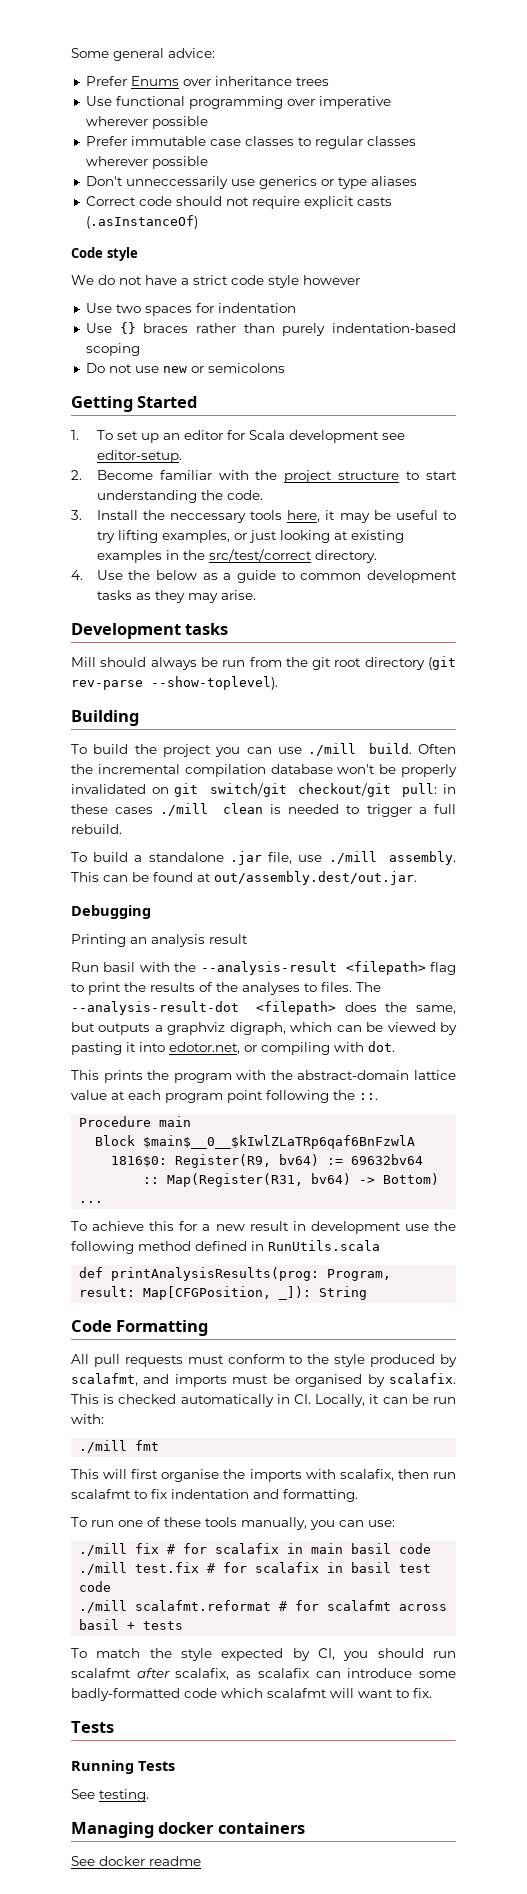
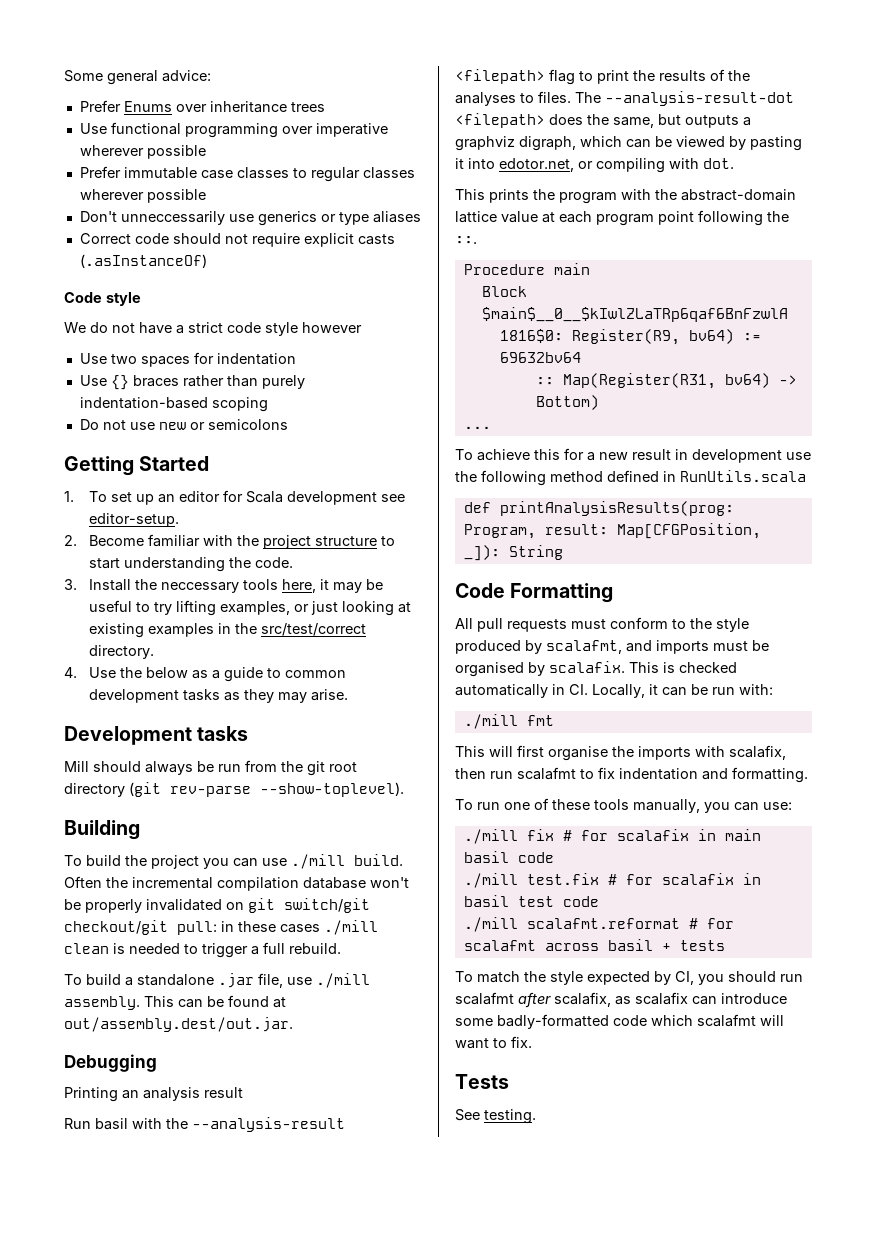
[71,1760,175,1774] // Running Tests -> (509, 1081) none
[71,1822,305,1838] [71,1856,201,1866] // Managing docker containers // See docker readme -> (536, 1116) none

